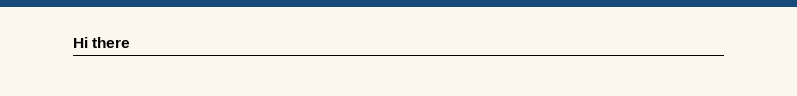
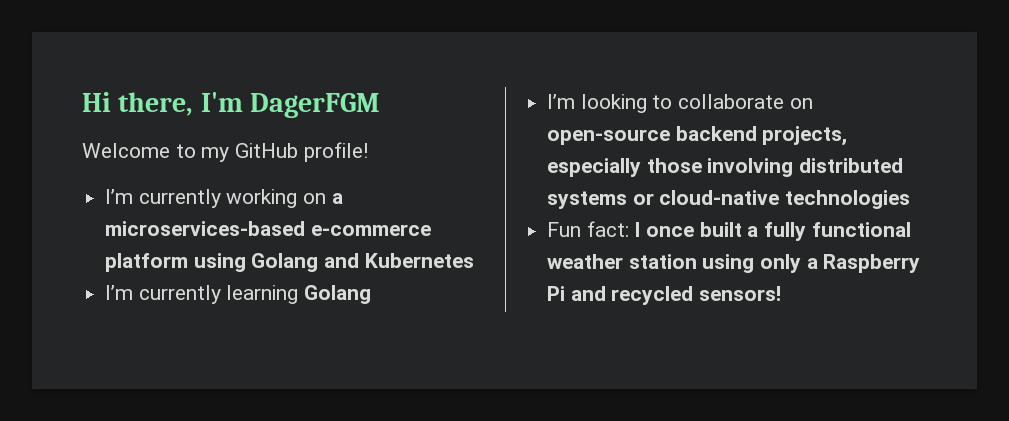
[92,37,131,48] there -> [118,92,381,118] [82,142,368,162] [105,189,343,208] [105,221,431,236] [105,253,474,272] [105,285,372,304] [547,94,813,113] [547,126,848,146] [547,158,904,177] [547,190,911,209] [547,221,911,241] [547,254,921,273] [547,286,782,305] there, I'm DagerFGM // Welcome to my GitHub profile! // I’m currently working on a microservices-based e-commerce platform using Golang and Kubernetes // I’m currently learning Golang // I’m looking to collaborate on open-source backend projects, especially those involving distributed systems or cloud-native technologies // Fun fact: I once built a fully functional weather station using only a Raspberry Pi and recycled sensors!

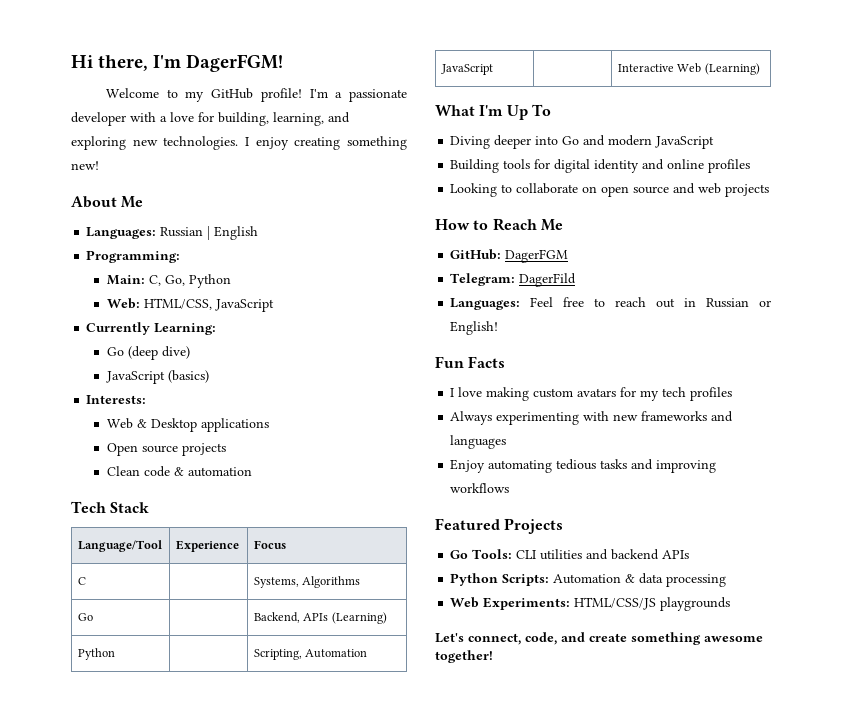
[250,93,381,118] DagerFGM -> [186,54,284,72] DagerFGM!
[105,189,343,208] [105,221,431,236] [105,253,474,272] [105,285,372,304] [547,94,813,113] [547,126,848,146] [547,158,904,177] [547,190,911,209] [547,221,911,241] [547,254,921,273] [547,286,782,305] // I’m currently working on a microservices-based e-commerce platform using Golang and Kubernetes // I’m currently learning Golang // I’m looking to collaborate on open-source backend projects, especially those involving distributed systems or cloud-native technologies // Fun fact: I once built a fully functional weather station using only a Raspberry Pi and recycled sensors! -> [309,89,407,102] [71,112,350,126] [71,136,407,150] [71,161,99,170] [71,196,144,208] [86,226,259,240] [86,250,181,263] [106,274,231,288] [106,298,274,312] [86,322,217,335] [106,346,190,360] [105,370,209,384] [86,395,147,404] [106,418,269,432] [106,443,226,456] [106,466,252,477] [71,501,150,513] [77,540,162,552] [175,540,239,552] [253,540,286,549] [77,577,86,585] [253,576,361,588] [77,613,93,621] [253,612,387,624] [77,648,115,660] [253,649,368,660] [440,64,493,75] [617,63,760,75] [435,104,551,120] [450,135,715,149] [450,159,751,173] [450,183,770,197] [435,218,563,231] [450,249,569,263] [450,273,577,287] [450,297,771,310] [450,321,499,335] [435,356,506,368] [450,387,733,401] [450,411,734,425] [450,435,507,449] [450,459,717,473] [450,483,510,493] [435,518,564,534] [450,549,690,560] [450,573,727,587] [450,597,731,611] [435,632,763,645] [435,650,493,663] I'm a passionate developer with a love for building, learning, and exploring new technologies. I enjoy creating something new! // About Me // Languages: Russian | English // Programming: // Main: C, Go, Python // Web: HTML/CSS, JavaScript // Currently Learning: // Go (deep dive) // JavaScript (basics) // Interests: // Web & Desktop applications // Open source projects // Clean code & automation // Tech Stack // Language/Tool | Experience | Focus // C | | Systems, Algorithms // Go | | Backend, APIs (Learning) // Python | | Scripting, Automation // JavaScript | | Interactive Web (Learning) // What I'm Up To // Diving deeper into Go and modern JavaScript // Building tools for digital identity and online profiles // Looking to collaborate on open source and web projects // How to Reach Me // GitHub: DagerFGM // Telegram: DagerFild // Languages: Feel free to reach out in Russian or English! // Fun Facts // I love making custom avatars for my tech profiles // Always experimenting with new frameworks and languages // Enjoy automating tedious tasks and improving workflows // Featured Projects // Go Tools: CLI utilities and backend APIs // Python Scripts: Automation & data processing // Web Experiments: HTML/CSS/JS playgrounds // Let's connect, code, and create something awesome together!

